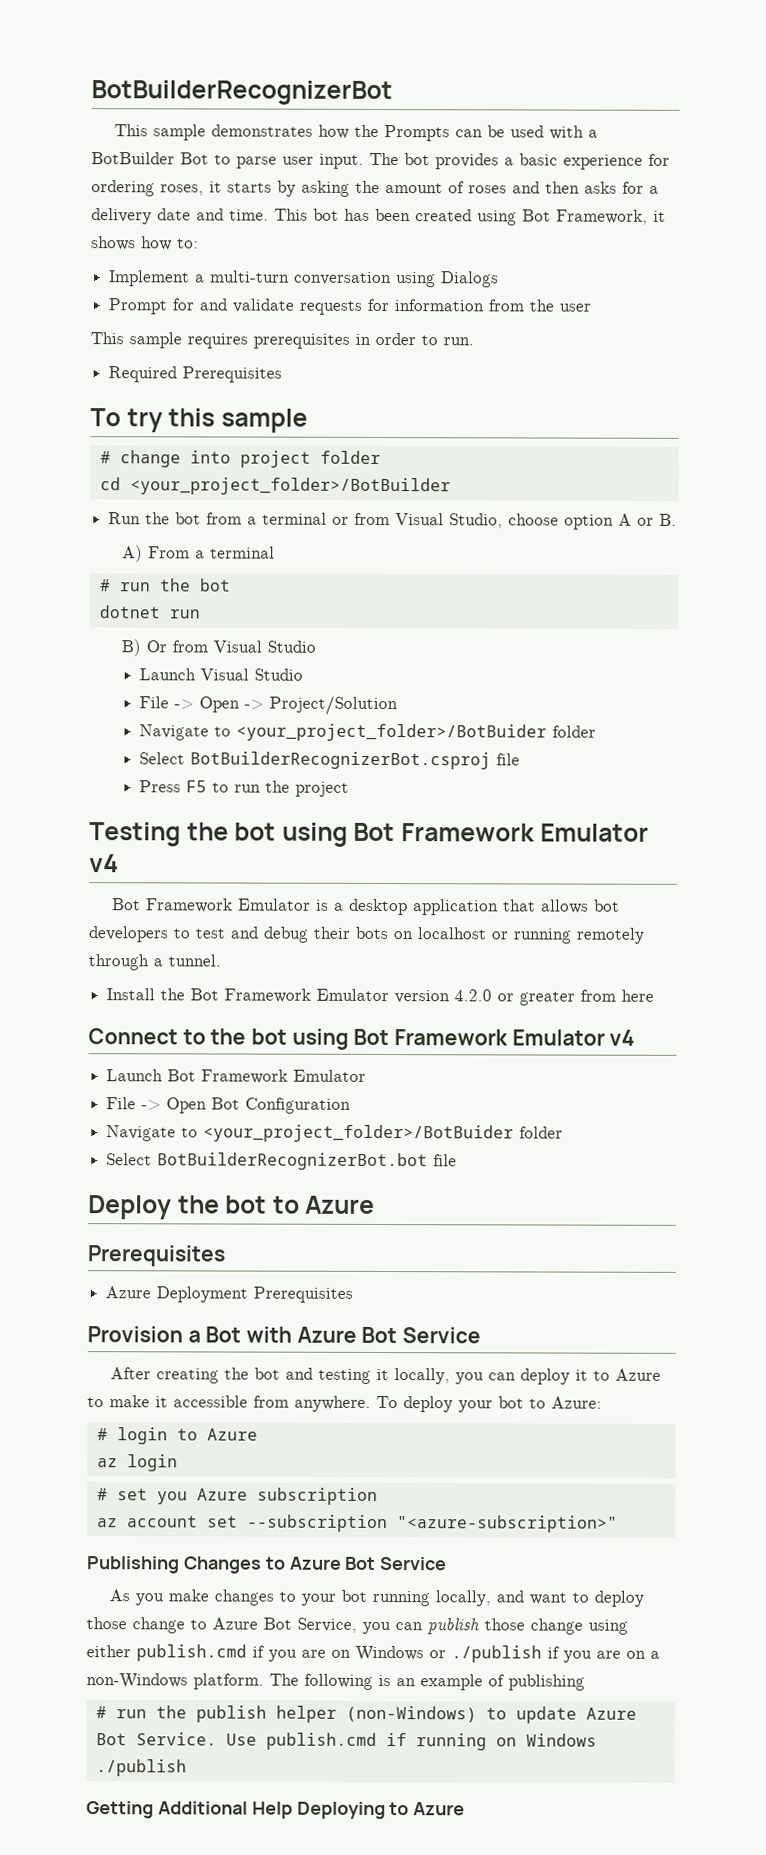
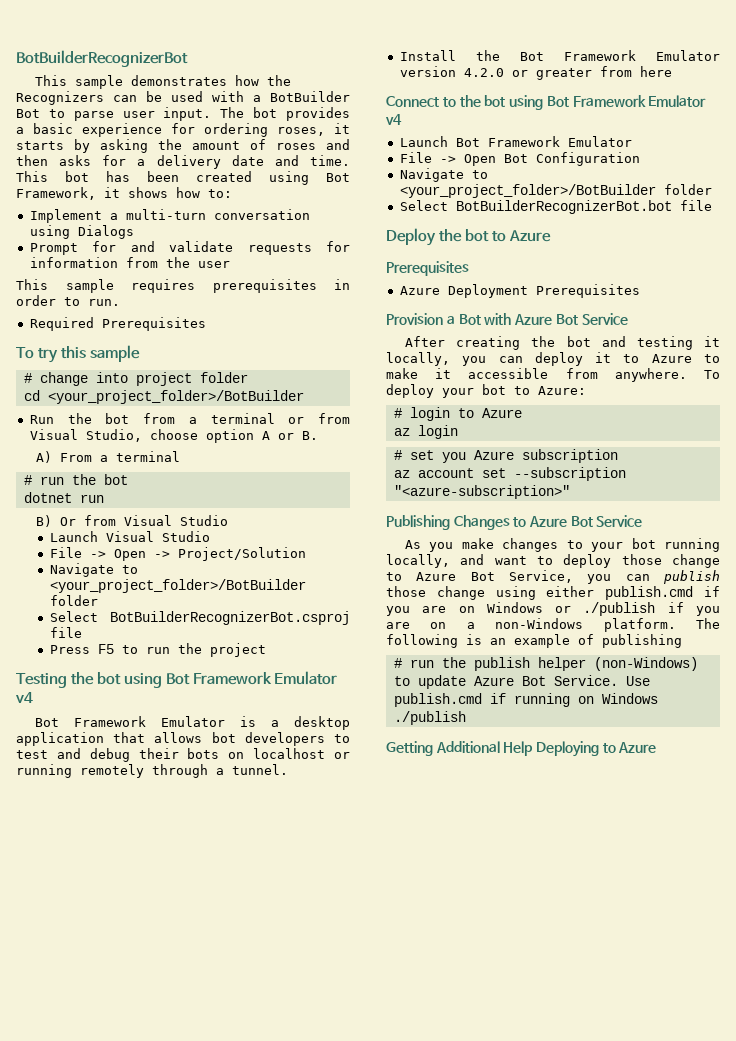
[383,124,450,142] Prompts -> [16,91,104,105] Recognizers
[236,723,548,742] <your_project_folder>/BotBuider -> [49,579,306,593] <your_project_folder>/BotBuilder
[203,1124,515,1143] <your_project_folder>/BotBuider -> [399,184,656,198] <your_project_folder>/BotBuilder

